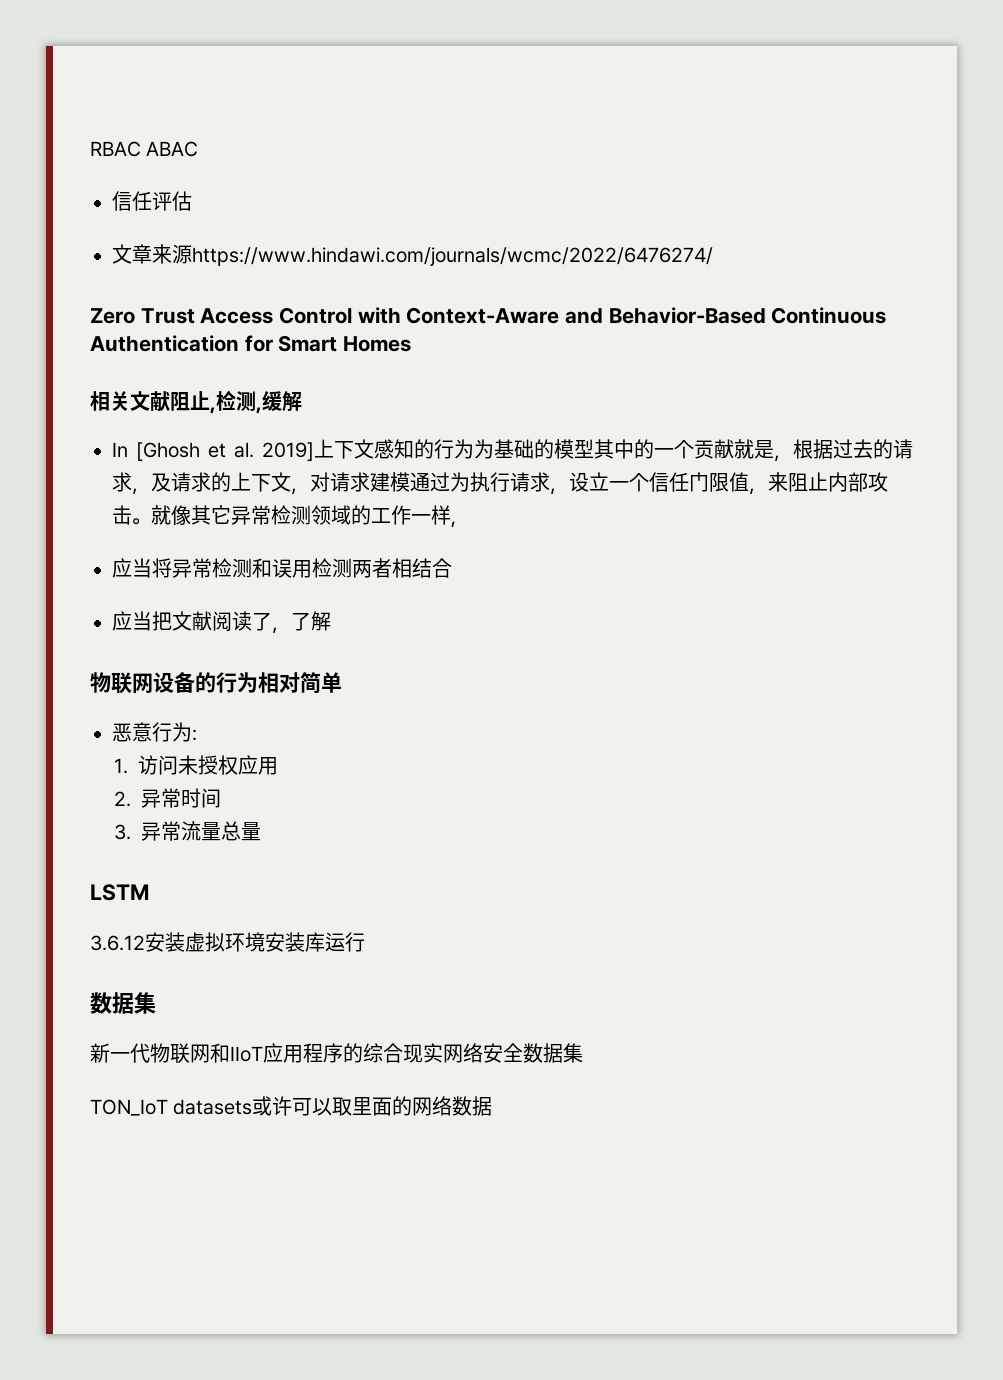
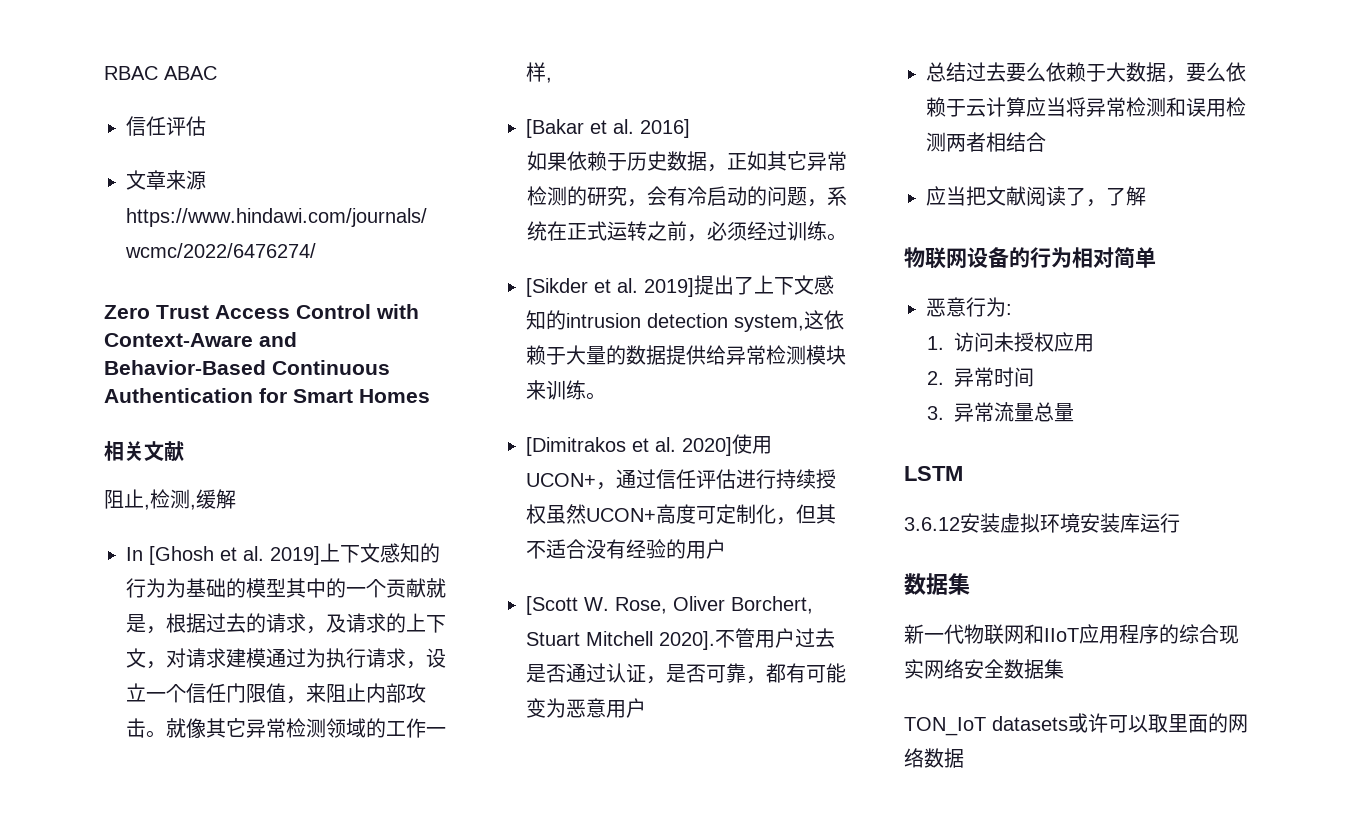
(170, 401) none -> (184, 451) //
(456, 524) none -> [526,119,690,138] [527,151,848,172] [527,186,848,207] [527,221,848,242] [526,275,834,297] [526,310,844,332] [526,345,846,365] [526,380,606,400] [526,434,772,456] [526,469,836,490] [526,504,836,525] [526,539,726,559] [526,596,813,615] [526,628,835,650] [526,663,846,684] [526,698,646,718] [926,62,1246,83] [926,97,1026,117] [Bakar et al. 2016] // 如果依赖于历史数据，正如其它异常检测的研究，会有冷启动的问题，系统在正式运转之前，必须经过训练。 // [Sikder et al. 2019]提出了上下文感知的intrusion detection system,这依赖于大量的数据提供给异常检测模块来训练。 // [Dimitrakos et al. 2020]使用UCON+，通过信任评估进行持续授权虽然UCON+高度可定制化，但其不适合没有经验的用户 // [Scott W. Rose, Oliver Borchert, Stuart Mitchell 2020].不管用户过去是否通过认证，是否可靠，都有可能变为恶意用户 // 总结过去要么依赖于大数据，要么依赖于云计算

